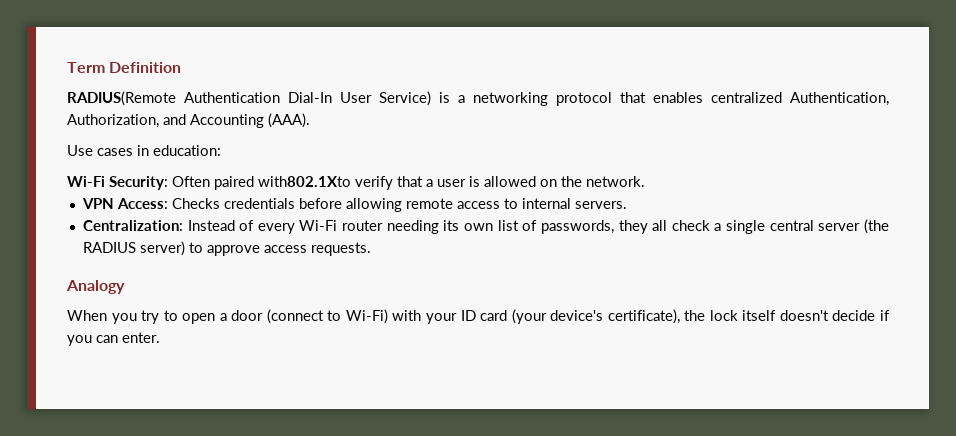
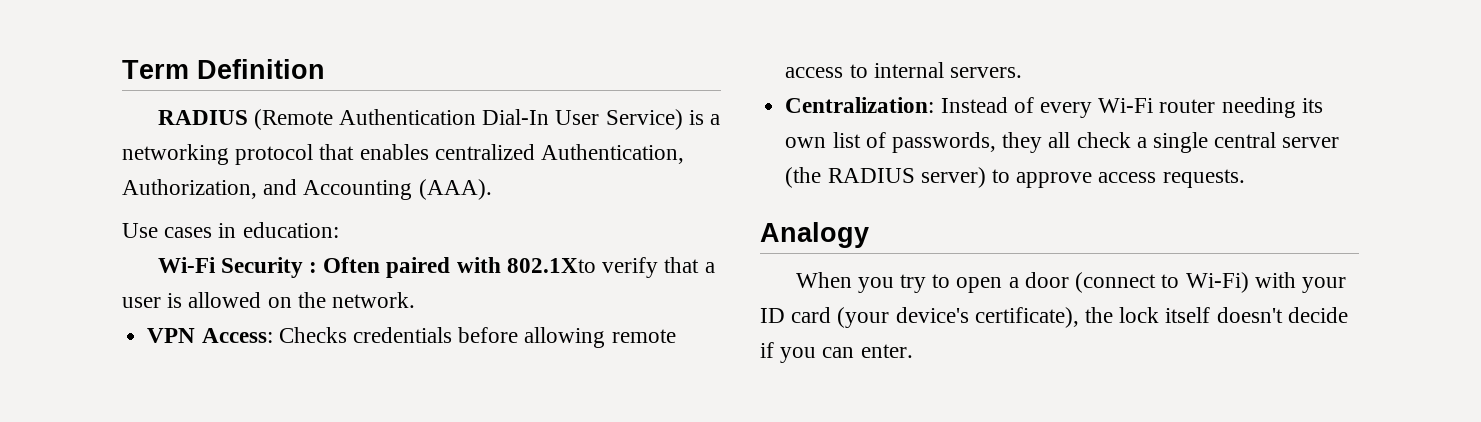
[67,91,176,106] RADIUS(Remote -> [157,109,333,130] RADIUS (Remote
[109,176,351,190] Security: Often paired with802.1Xto -> [220,257,596,278] Security : Often paired with 802.1Xto

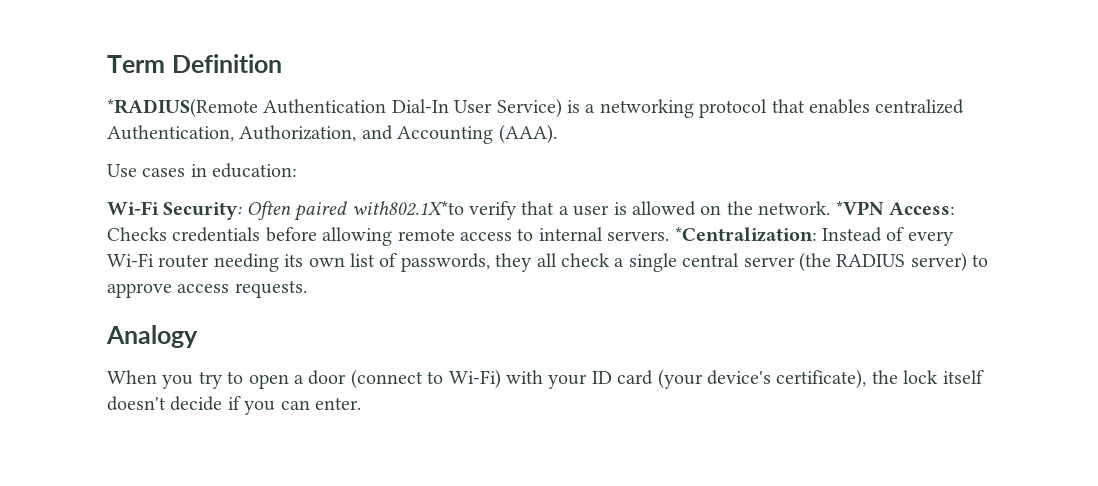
[157,109,333,130] RADIUS (Remote -> [107,98,258,118] *RADIUS(Remote
[220,257,596,278] Security : Often paired with 802.1Xto -> [163,201,464,221] Security: Often paired with802.1X*to
[147,328,196,343] // VPN -> [835,201,884,215] *VPN
[785,97,935,113] // Centralization: -> [674,227,817,242] *Centralization:

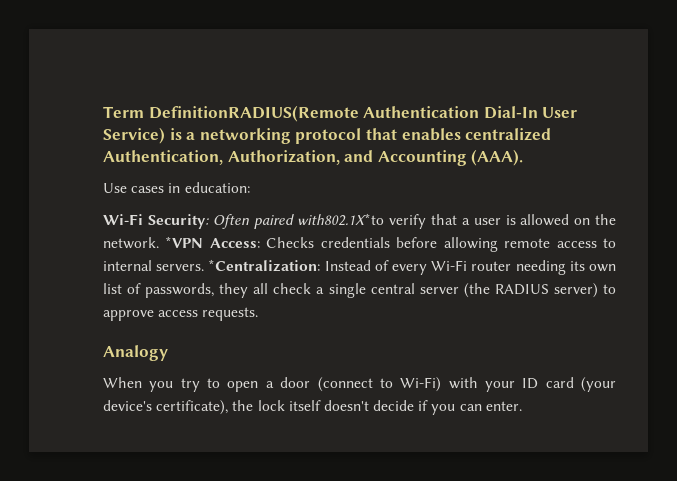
[171,54,282,73] [107,98,258,118] Definition // *RADIUS(Remote -> [148,105,359,122] DefinitionRADIUS(Remote

